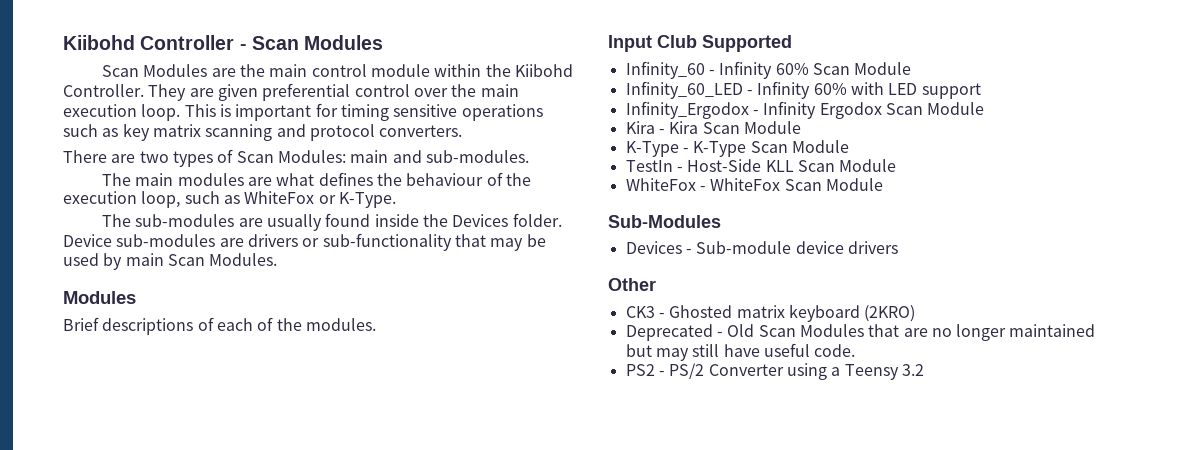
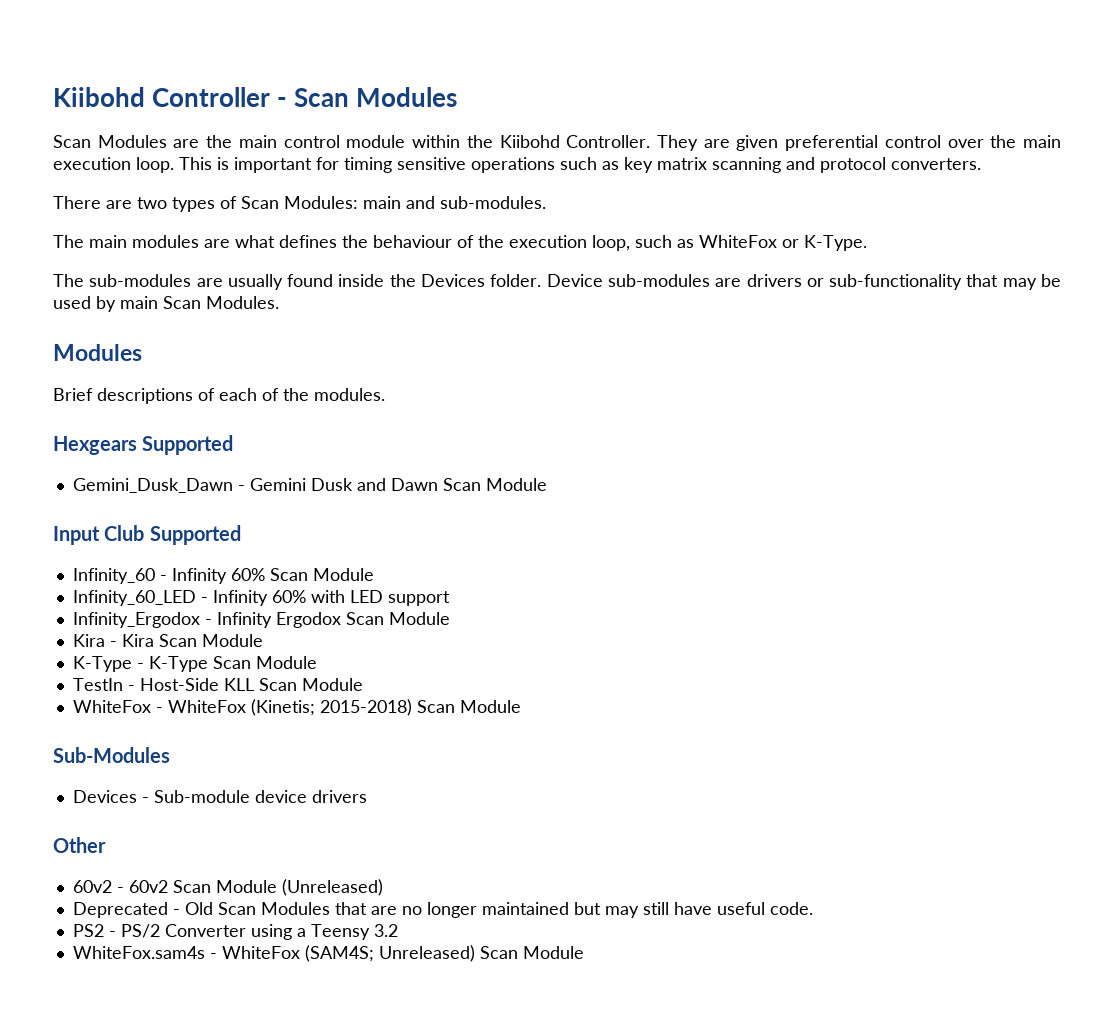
(376, 324) none -> [53,435,234,455] [72,478,547,493] // Hexgears Supported // Gemini_Dusk_Dawn - Gemini Dusk and Dawn Scan Module
(781, 184) none -> [250,699,412,716] (Kinetis; 2015-2018)
[625,304,916,322] CK3 - Ghosted matrix keyboard (2KRO) -> [72,879,383,896] 60v2 - 60v2 Scan Module (Unreleased)
(924, 370) none -> [72,945,584,962] // WhiteFox.sam4s - WhiteFox (SAM4S; Unreleased) Scan Module

